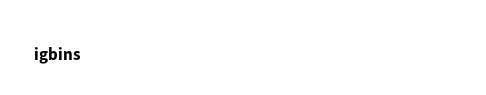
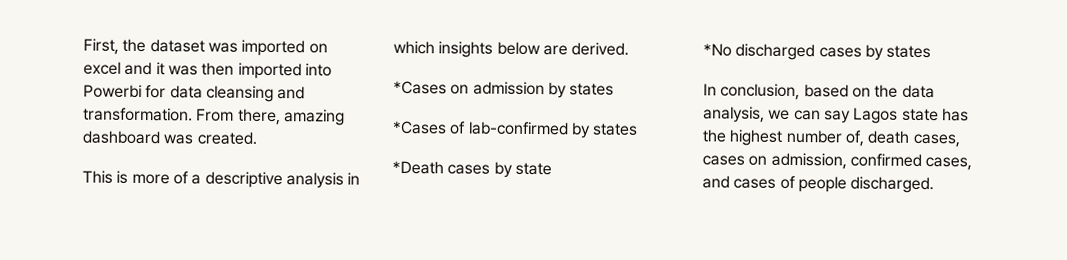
[34,47,81,64] igbins -> [83,38,328,57] [83,61,332,80] [83,84,306,103] [83,107,345,126] [82,130,257,145] [82,170,361,189] [393,40,630,58] [393,80,615,99] [392,120,639,139] [392,160,552,178] [703,43,932,61] [703,83,935,101] [703,106,969,124] [702,129,960,148] [702,152,973,171] [702,175,935,194] First, the dataset was imported on excel and it was then imported into Powerbi for data cleansing and transformation. From there, amazing dashboard was created. // This is more of a descriptive analysis in which insights below are derived. // *Cases on admission by states // *Cases of lab-confirmed by states // *Death cases by state // *No discharged cases by states // In conclusion, based on the data analysis, we can say Lagos state has the highest number of, death cases, cases on admission, confirmed cases, and cases of people discharged.

